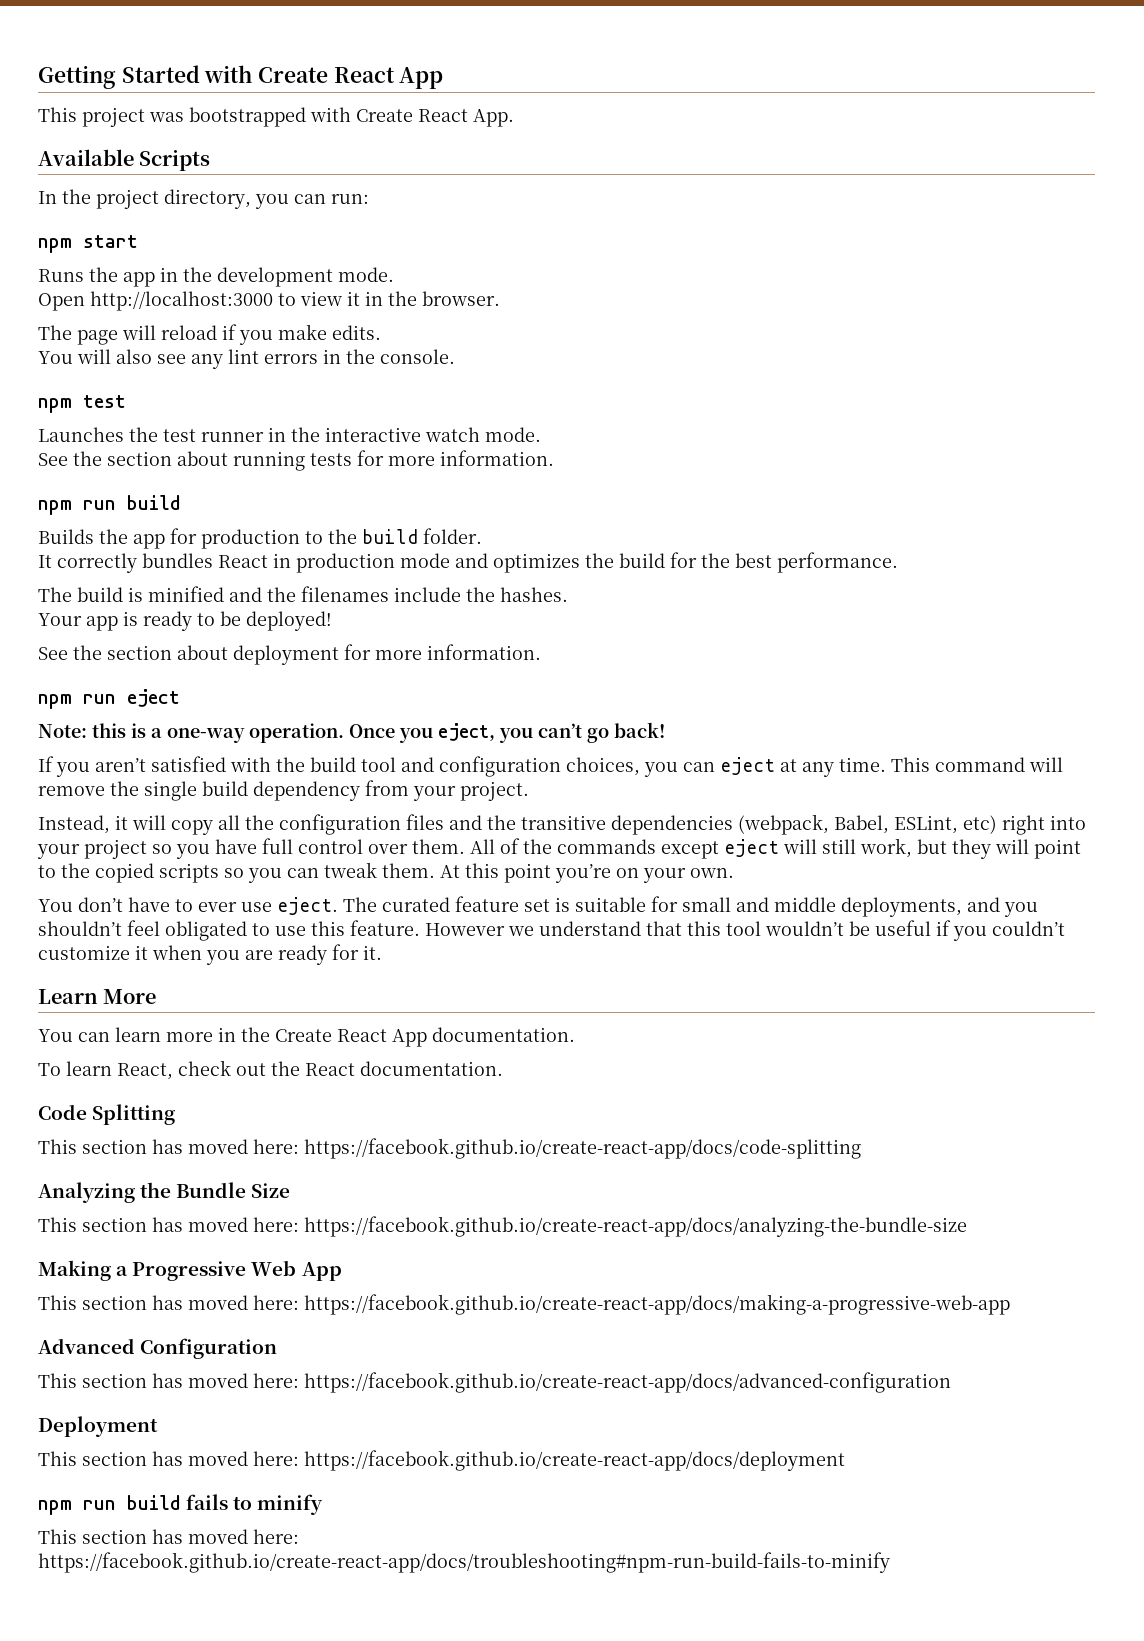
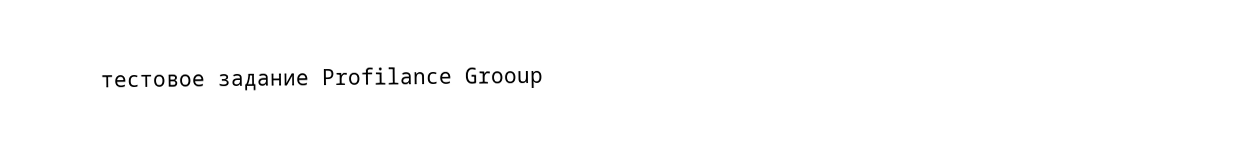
[38,65,444,89] [38,107,514,127] [38,149,211,171] [38,189,369,209] [38,235,138,253] [38,267,394,287] [38,291,500,311] [38,324,381,345] [38,349,455,369] [38,395,126,413] [38,427,541,442] [38,450,554,471] [38,495,181,515] [38,528,482,549] [38,552,898,573] [38,586,568,602] [38,611,332,631] [38,644,541,665] [38,689,180,709] [38,722,665,743] [38,756,1063,777] [38,780,529,801] [38,814,1086,835] [37,838,1081,859] [38,862,734,883] [38,896,1038,917] [38,920,1065,941] [38,944,382,965] [38,989,157,1004] [38,1027,575,1047] [38,1060,503,1080] [38,1104,176,1125] [38,1138,861,1159] [38,1182,291,1203] [38,1216,967,1237] [38,1260,342,1281] [38,1294,1010,1315] [38,1338,278,1359] [38,1372,951,1393] [38,1416,158,1437] [38,1450,845,1471] [38,1494,324,1515] [38,1529,299,1544] [38,1552,890,1573] Getting Started with Create React App // This project was bootstrapped with Create React App. // Available Scripts // In the project directory, you can run: // npm start // Runs the app in the development mode. // Open http://localhost:3000 to view it in the browser. // The page will reload if you make edits. // You will also see any lint errors in the console. // npm test // Launches the test runner in the interactive watch mode. // See the section about running tests for more information. // npm run build // Builds the app for production to the build folder. // It correctly bundles React in production mode and optimizes the build for the best performance. // The build is minified and the filenames include the hashes. // Your app is ready to be deployed! // See the section about deployment for more information. // npm run eject // Note: this is a one-way operation. Once you eject, you can’t go back! // If you aren’t satisfied with the build tool and configuration choices, you can eject at any time. This command will remove the single build dependency from your project. // Instead, it will copy all the configuration files and the transitive dependencies (webpack, Babel, ESLint, etc) right into your project so you have full control over them. All of the commands except eject will still work, but they will point to the copied scripts so you can tweak them. At this point you’re on your own. // You don’t have to ever use eject. The curated feature set is suitable for small and middle deployments, and you shouldn’t feel obligated to use this feature. However we understand that this tool wouldn’t be useful if you couldn’t customize it when you are ready for it. // Learn More // You can learn more in the Create React App documentation. // To learn React, check out the React documentation. // Code Splitting // This section has moved here: https://facebook.github.io/create-react-app/docs/code-splitting // Analyzing the Bundle Size // This section has moved here: https://facebook.github.io/create-react-app/docs/analyzing-the-bundle-size // Making a Progressive Web App // This section has moved here: https://facebook.github.io/create-react-app/docs/making-a-progressive-web-app // Advanced Configuration // This section has moved here: https://facebook.github.io/create-react-app/docs/advanced-configuration // Deployment // This section has moved here: https://facebook.github.io/create-react-app/docs/deployment // npm run build fails to minify // This section has moved here: https://facebook.github.io/create-react-app/docs/troubleshooting#npm-run-build-fails-to-minify -> [100,66,544,92] тестовое задание Profilance Grooup

